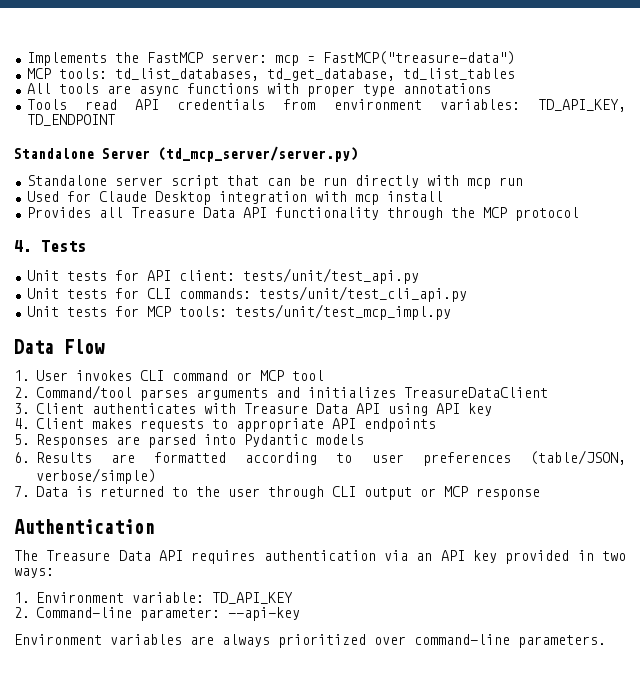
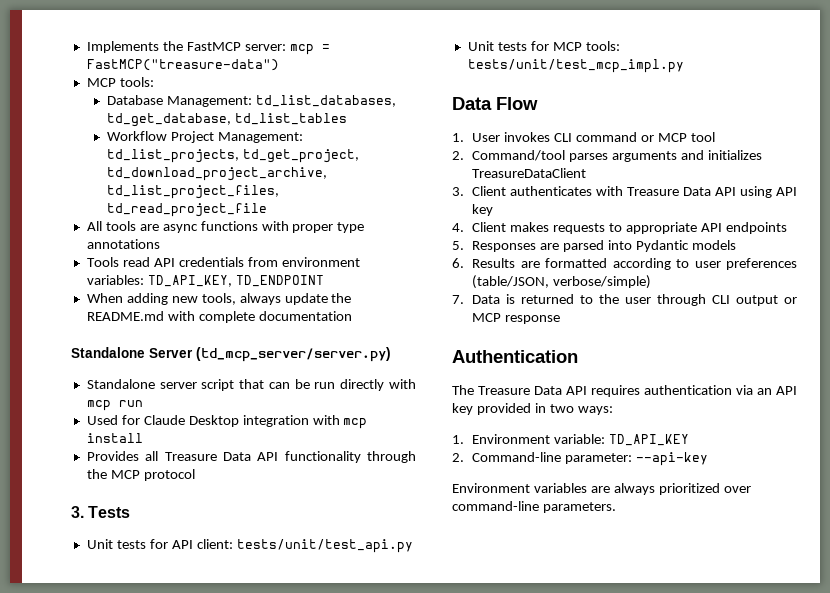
(107, 73) none -> [107,95,253,107] // Database Management:
(515, 74) none -> [107,131,304,143] [107,149,360,163] [107,167,328,181] [107,185,280,199] [107,203,268,217] // Workflow Project Management: td_list_projects, td_get_project, td_download_project_archive, td_list_project_files, td_read_project_file
(115, 120) none -> [86,293,352,305] [86,311,352,323] // When adding new tools, always update the README.md with complete documentation
[14,240,32,252] 4. -> [71,506,84,518] 3.
[26,286,467,302] // Unit tests for CLI commands: tests/unit/test_cli_api.py -> (413, 546) none

